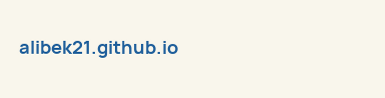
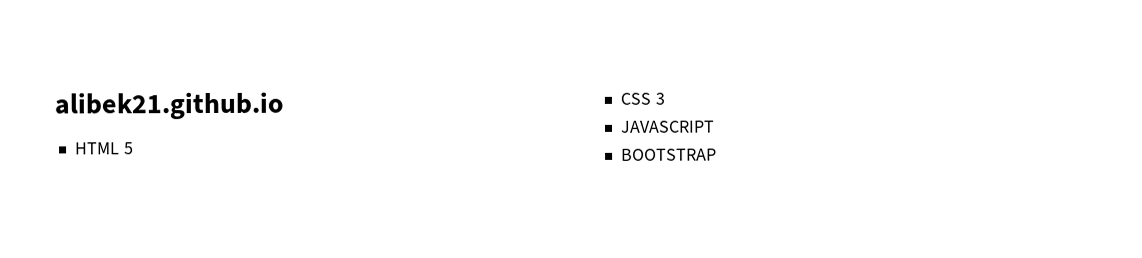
(179, 49) none -> [74,142,134,155] [619,92,665,105] [619,120,715,133] [620,148,717,161] // HTML 5 // CSS 3 // JAVASCRIPT // BOOTSTRAP

